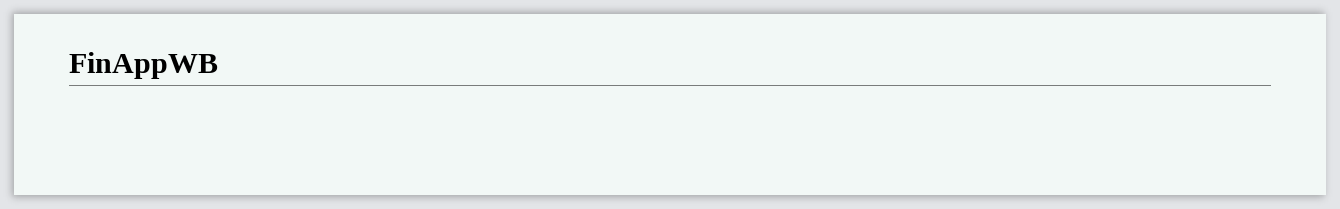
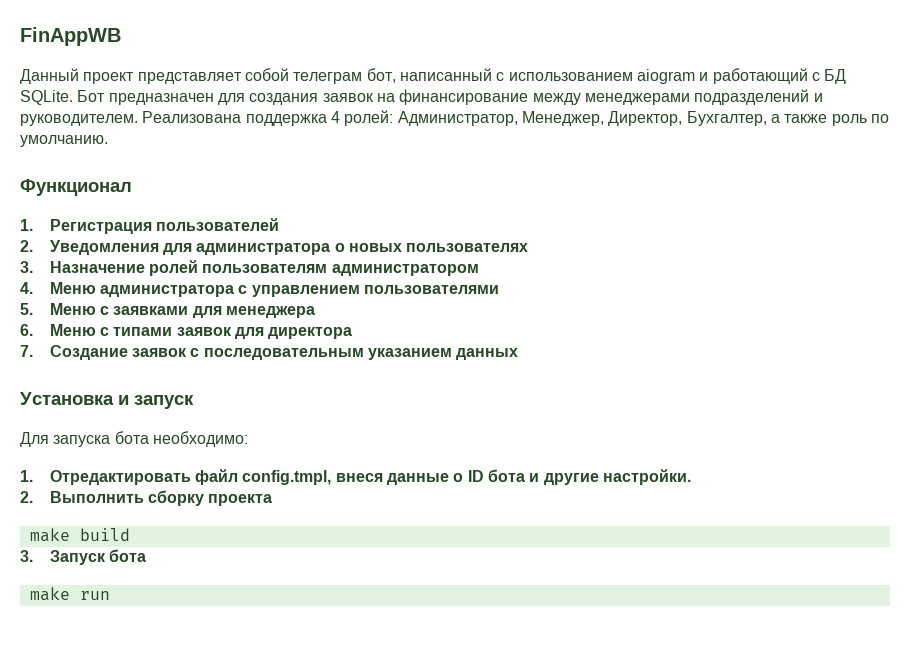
(218, 65) none -> [20,68,847,84] [20,89,823,105] [20,110,889,126] [20,135,108,147] [20,179,132,196] [20,218,280,234] [20,240,529,255] [20,260,479,276] [20,282,500,297] [20,303,316,318] [20,324,353,339] [20,345,519,360] [20,392,194,409] [20,431,248,447] [20,469,692,485] [20,490,273,506] [29,528,130,542] [20,549,147,565] [29,587,110,601] // Данный проект представляет собой телеграм бот, написанный с использованием aiogram и работающий с БД SQLite. Бот предназначен для создания заявок на финансирование между менеджерами подразделений и руководителем. Реализована поддержка 4 ролей: Администратор, Менеджер, Директор, Бухгалтер, а также роль по умолчанию. // Функционал // 1. Регистрация пользователей // 2. Уведомления для администратора о новых пользователях // 3. Назначение ролей пользователям администратором // 4. Меню администратора с управлением пользователями // 5. Меню с заявками для менеджера // 6. Меню с типами заявок для директора // 7. Создание заявок с последовательным указанием данных // Установка и запуск // Для запуска бота необходимо: // 1. Отредактировать файл config.tmpl, внеся данные о ID бота и другие настройки. // 2. Выполнить сборку проекта // make build // 3. Запуск бота // make run

